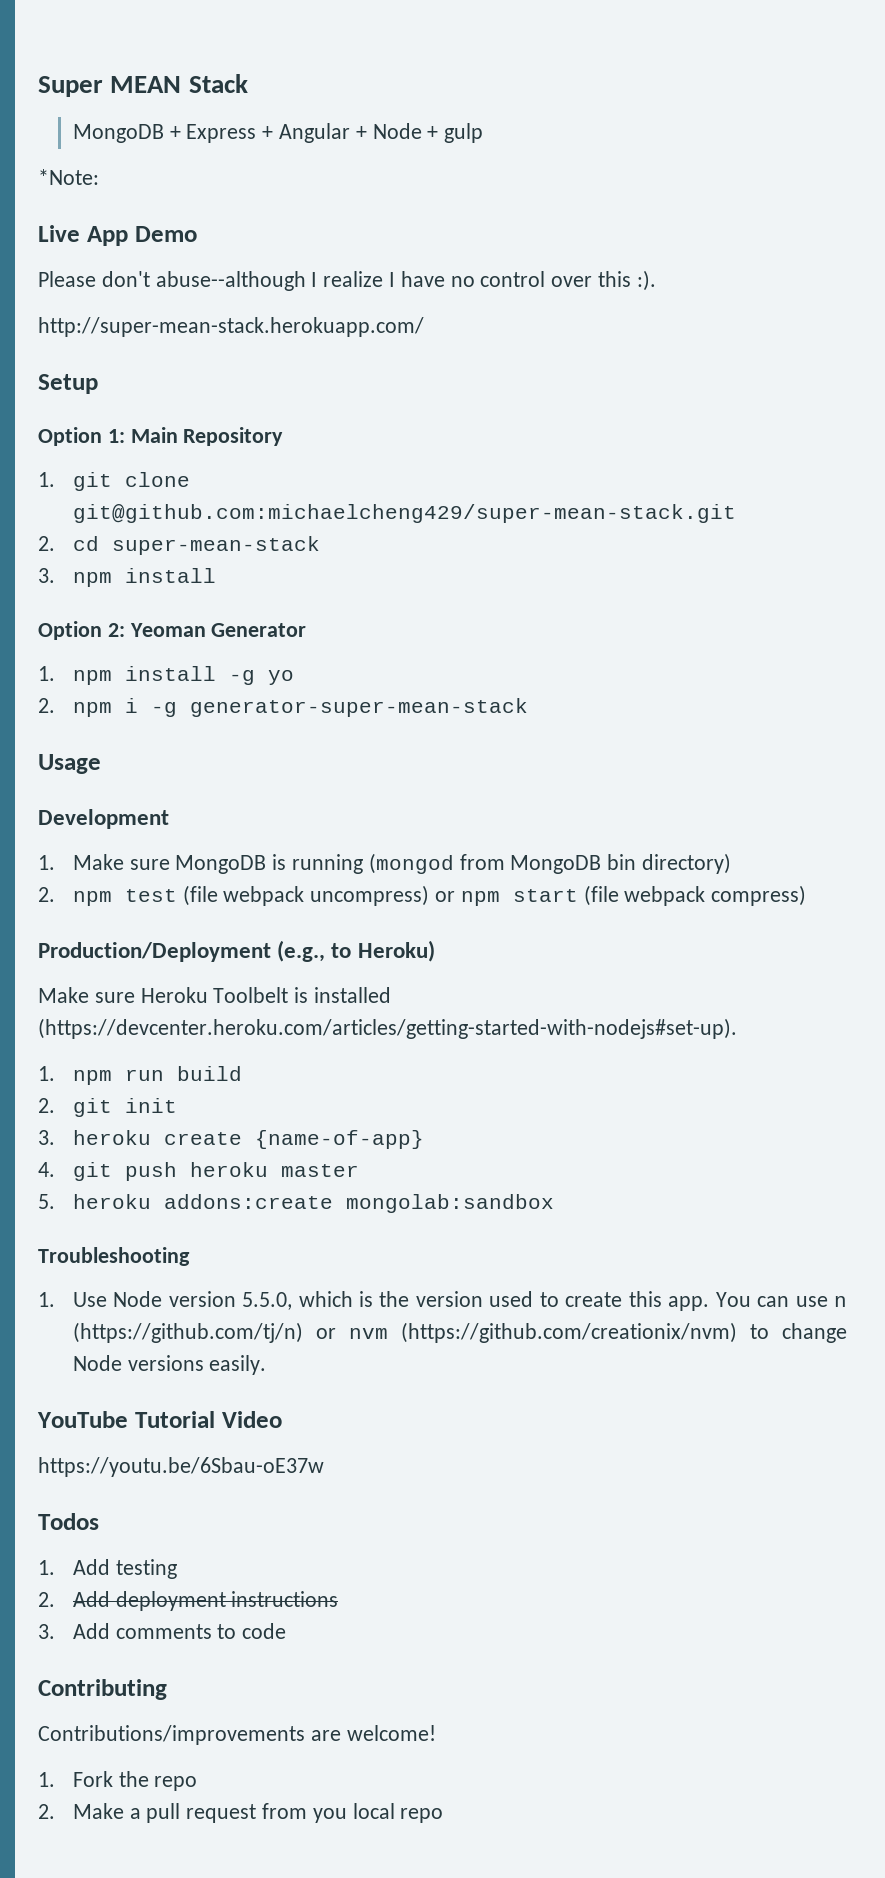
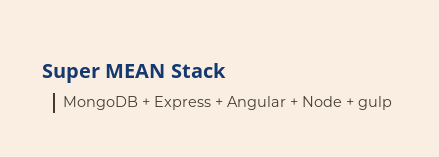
[38,169,99,185] [38,225,197,246] [38,270,656,291] [38,317,424,337] [38,374,98,394] [38,427,284,446] [38,472,190,491] [72,504,736,523] [38,536,320,555] [38,568,216,587] [38,621,307,640] [38,666,294,685] [38,698,528,717] [38,754,101,774] [38,809,169,829] [38,853,732,874] [38,885,807,906] [38,940,435,962] [38,987,392,1003] [38,1018,737,1039] [38,1066,242,1085] [38,1098,177,1117] [38,1130,424,1149] [38,1162,359,1181] [38,1194,554,1213] [38,1247,190,1266] [38,1291,848,1311] [72,1322,847,1343] [72,1355,267,1375] [37,1411,282,1428] [38,1457,324,1477] [38,1513,99,1530] [38,1559,177,1579] [38,1591,339,1611] [38,1623,287,1639] [38,1679,167,1700] [38,1725,436,1745] [38,1771,198,1791] [38,1803,444,1823] // *Note: // Live App Demo // Please don't abuse--although I realize I have no control over this :). // http://super-mean-stack.herokuapp.com/ // Setup // Option 1: Main Repository // 1. git clone git@github.com:michaelcheng429/super-mean-stack.git // 2. cd super-mean-stack // 3. npm install // Option 2: Yeoman Generator // 1. npm install -g yo // 2. npm i -g generator-super-mean-stack // Usage // Development // 1. Make sure MongoDB is running (mongod from MongoDB bin directory) // 2. npm test (file webpack uncompress) or npm start (file webpack compress) // Production/Deployment (e.g., to Heroku) // Make sure Heroku Toolbelt is installed (https://devcenter.heroku.com/articles/getting-started-with-nodejs#set-up). // 1. npm run build // 2. git init // 3. heroku create {name-of-app} // 4. git push heroku master // 5. heroku addons:create mongolab:sandbox // Troubleshooting // 1. Use Node version 5.5.0, which is the version used to create this app. You can use n (https://github.com/tj/n) or nvm (https://github.com/creationix/nvm) to change Node versions easily. // YouTube Tutorial Video // https://youtu.be/6Sbau-oE37w // Todos // 1. Add testing // 2. Add deployment instructions // 3. Add comments to code // Contributing // Contributions/improvements are welcome! // 1. Fork the repo // 2. Make a pull request from you local repo -> (392, 103) none

